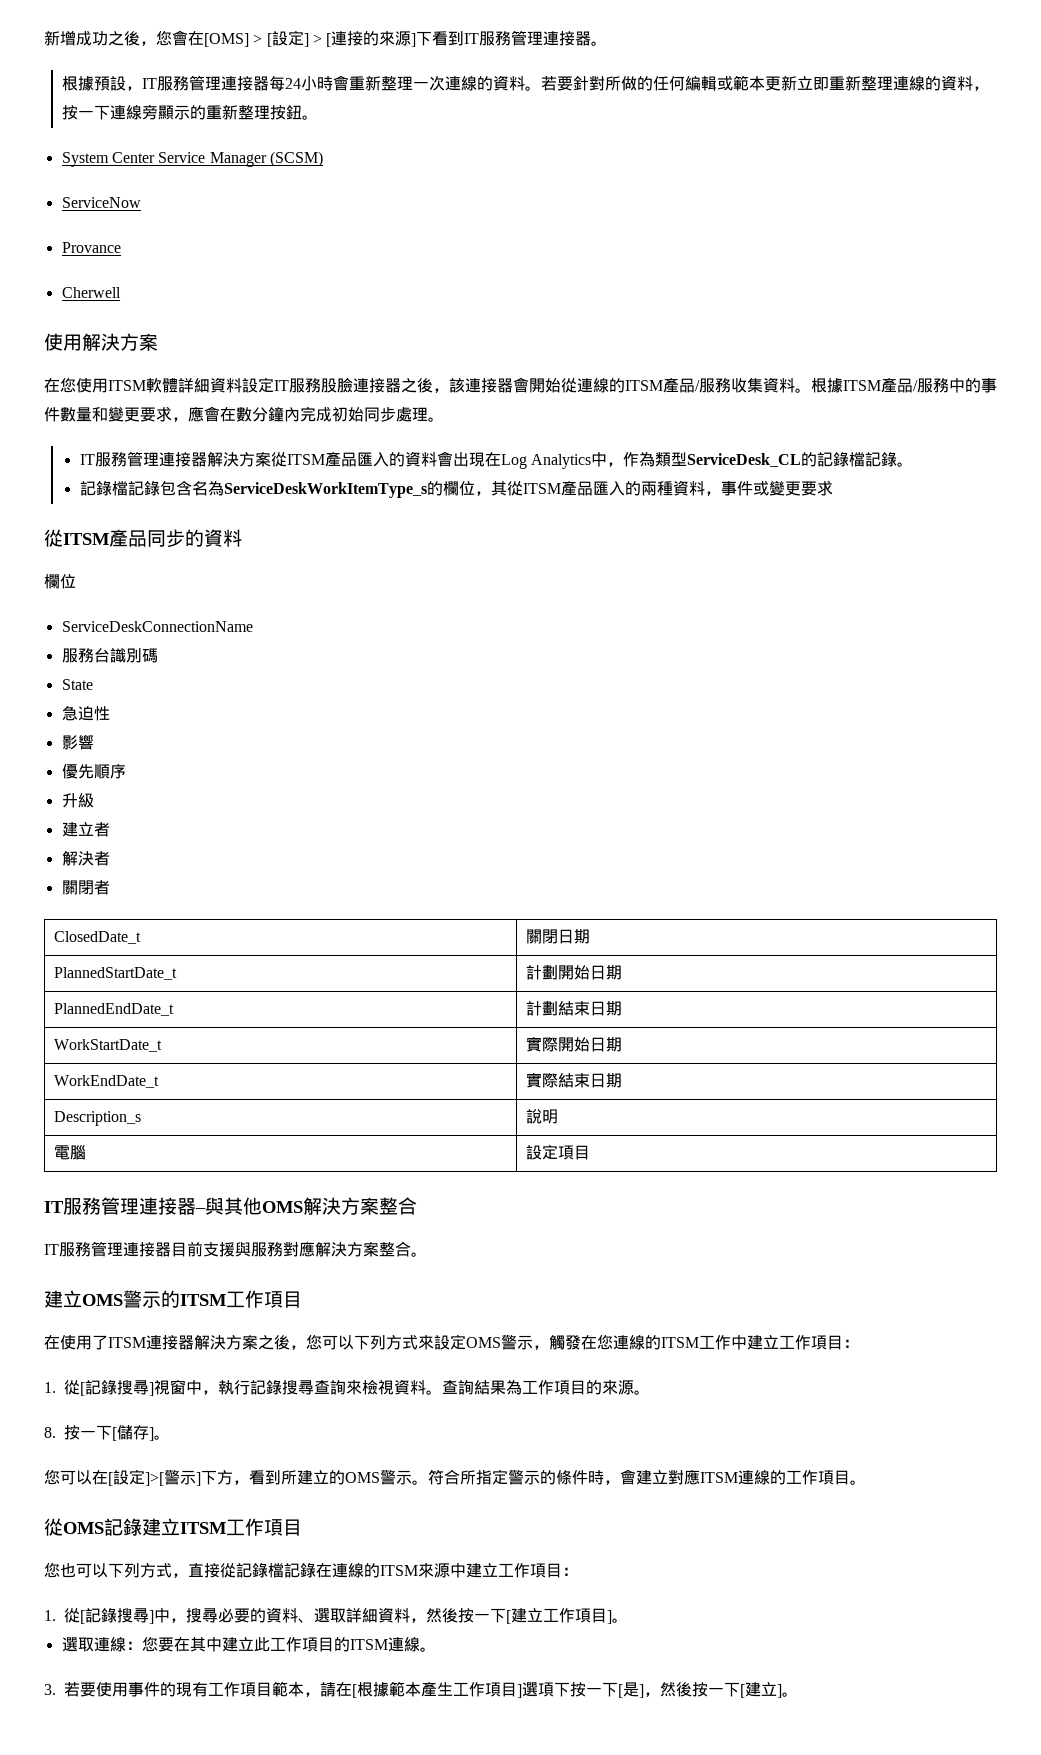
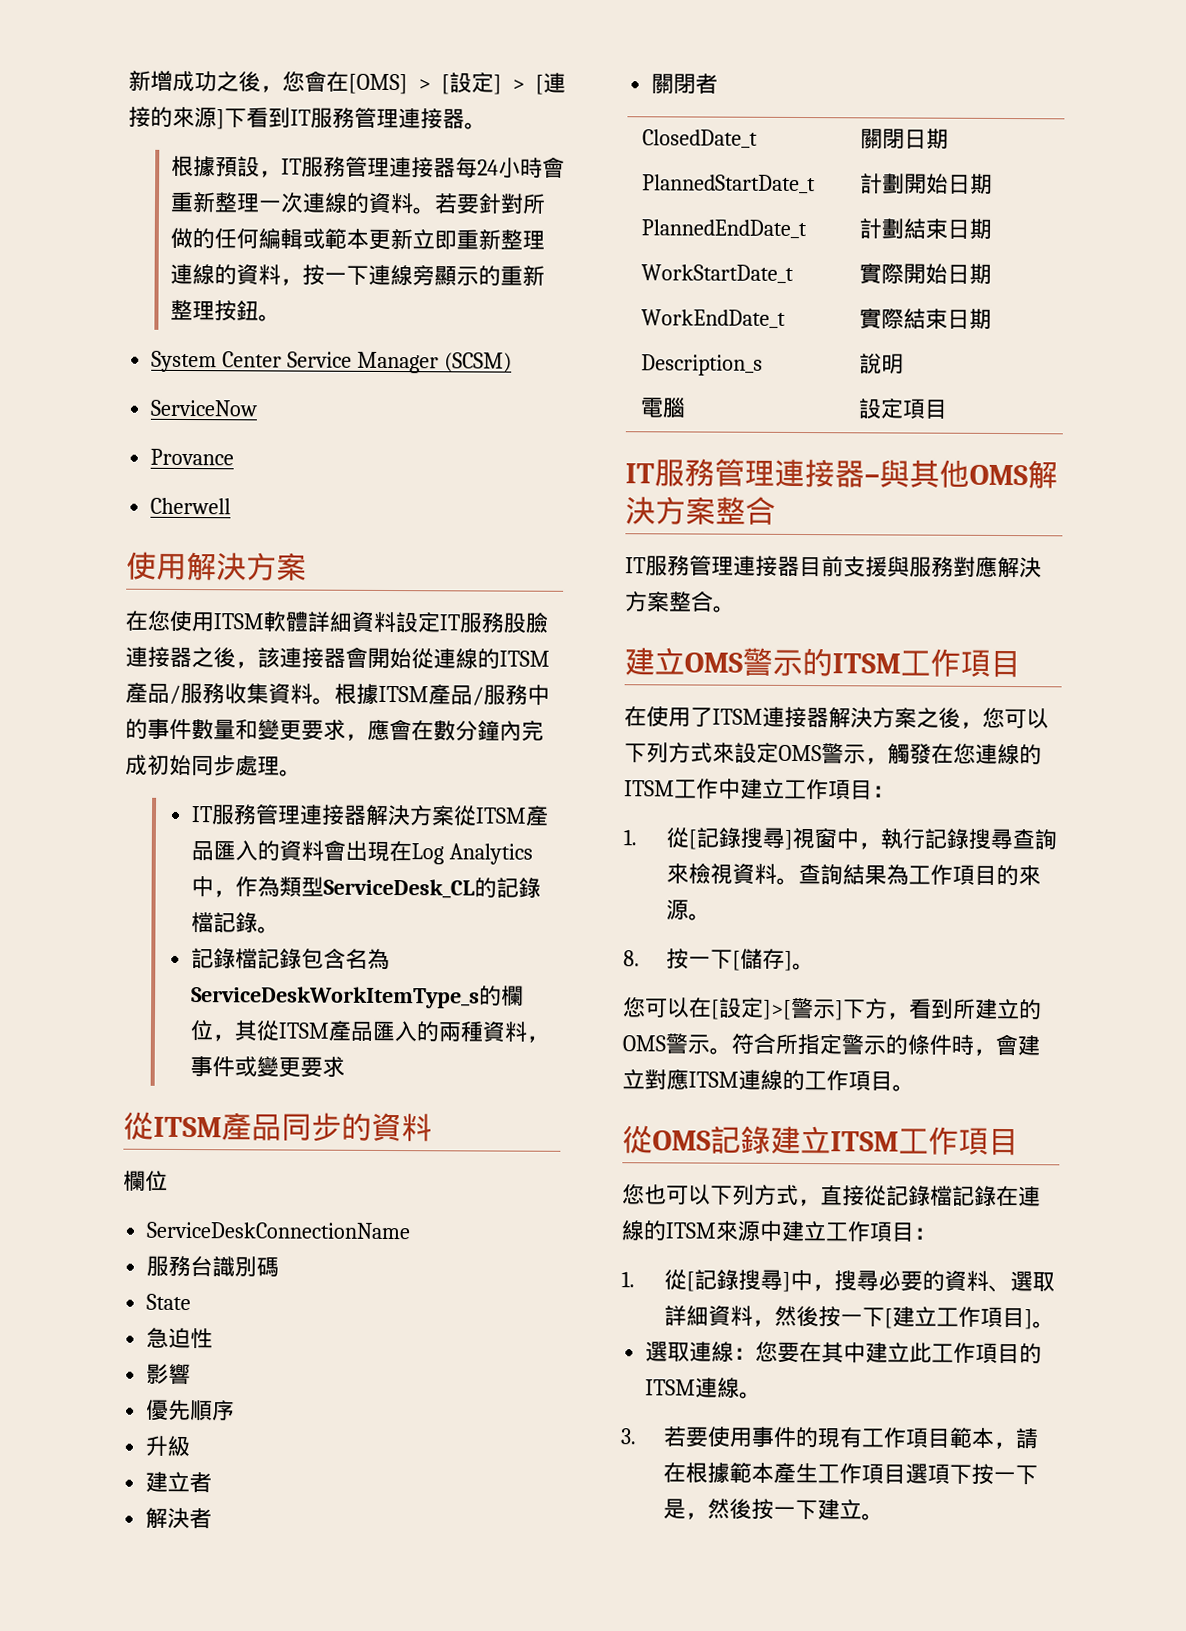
[352,1684,357,1698] [ -> (686, 1472) none
[517,1684,522,1698] ] -> (906, 1474) none
[618,1682,782,1698] [是]，然後按一下[建立] -> [662,1498,862,1520] 是，然後按一下建立

